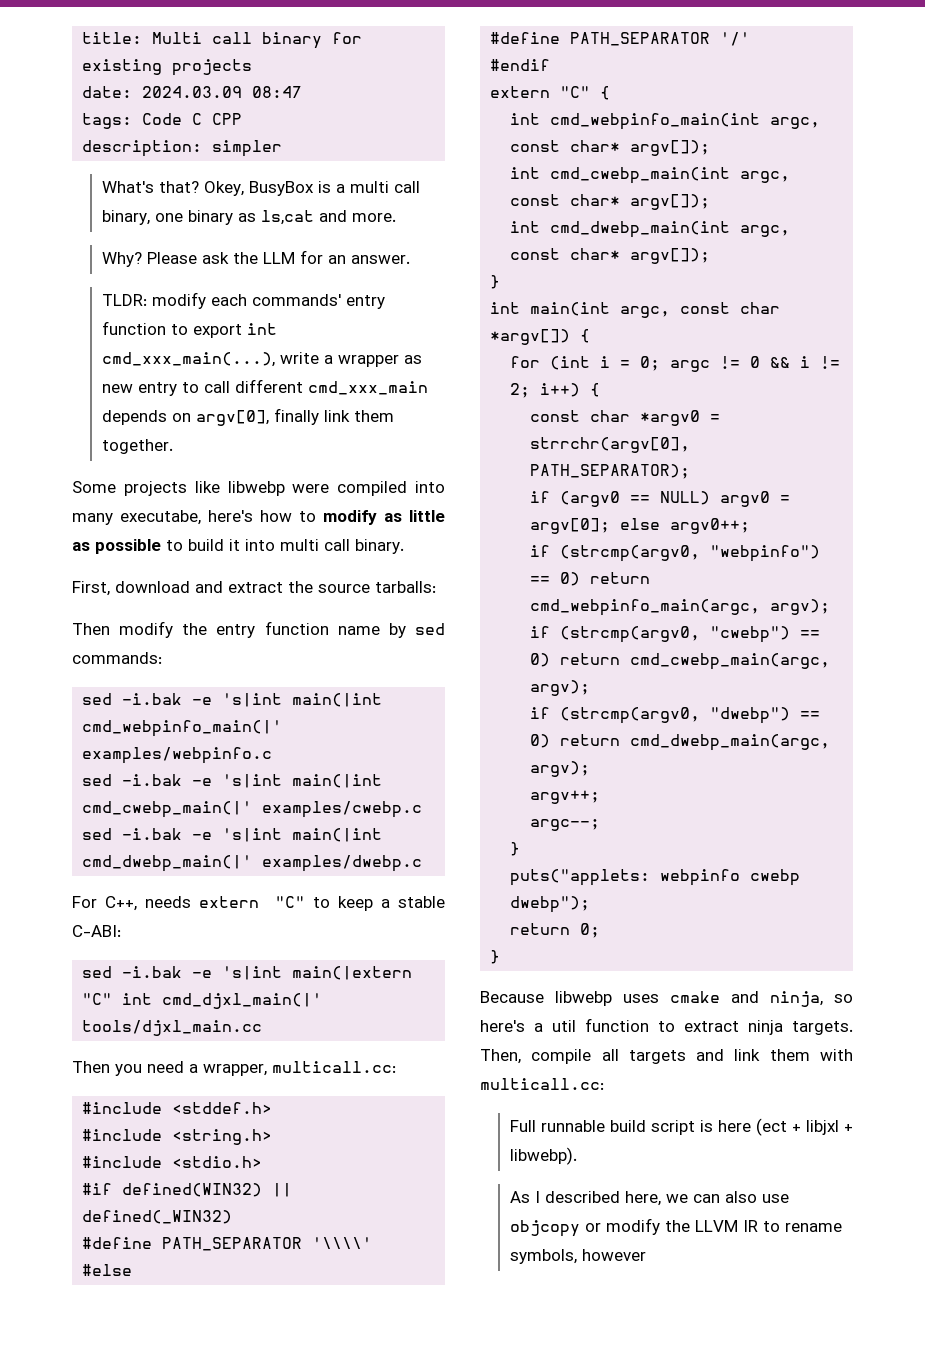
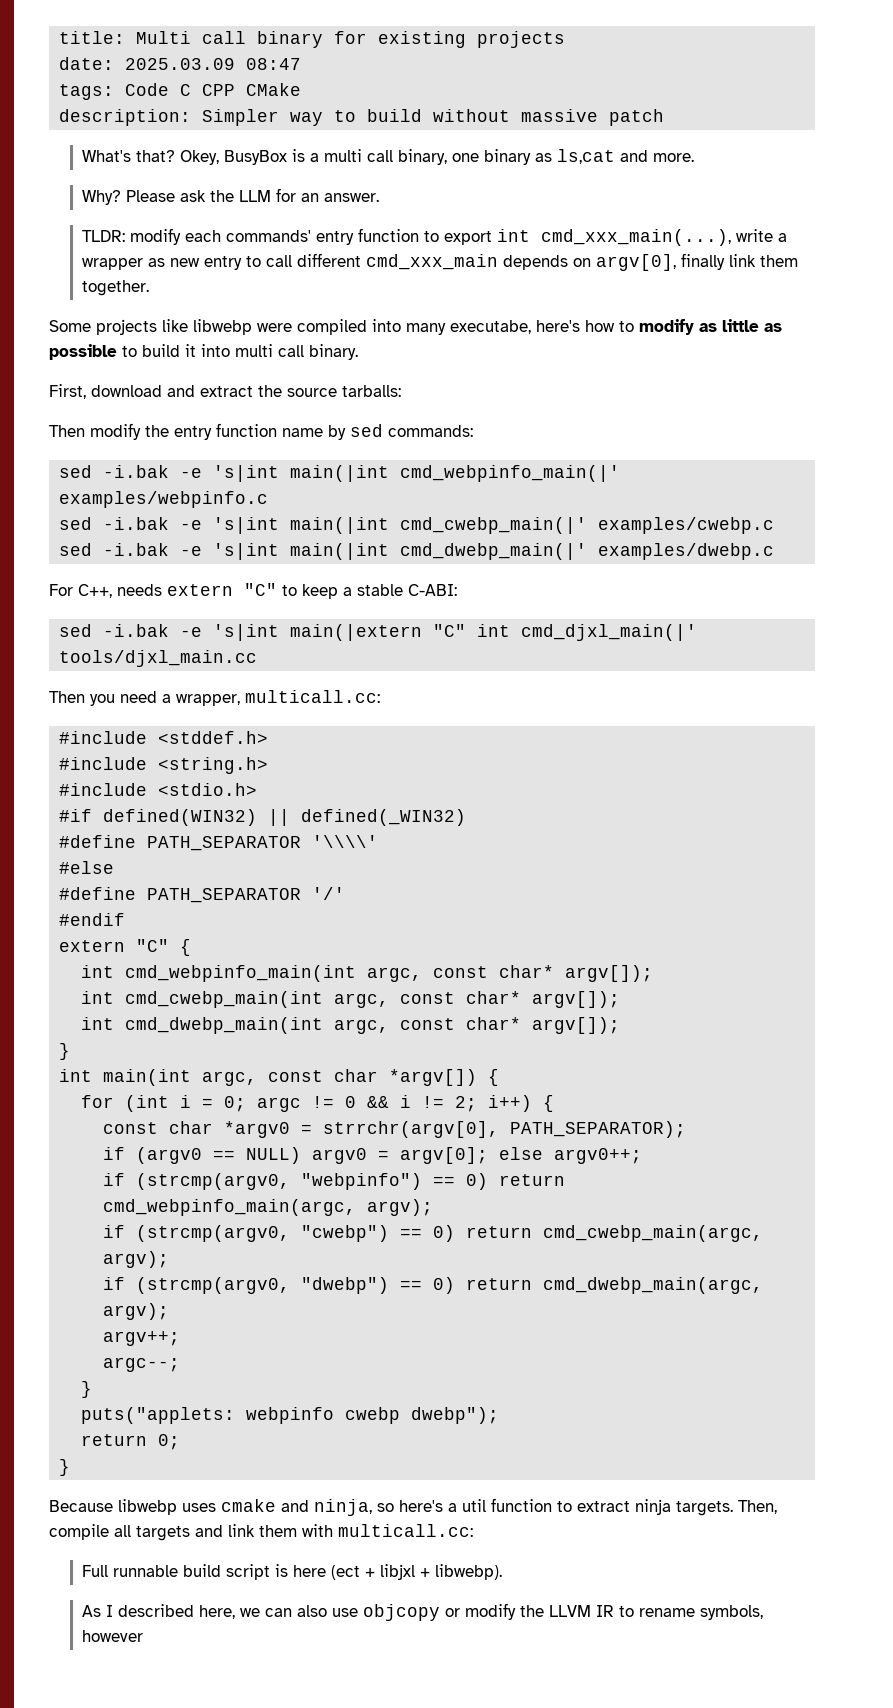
[142,86,243,98] 2024.03.09 -> [125,58,236,70] 2025.03.09
(243, 119) none -> [246,83,302,96] CMake
[212,140,283,157] simpler -> [202,109,665,126] Simpler way to build without massive patch

